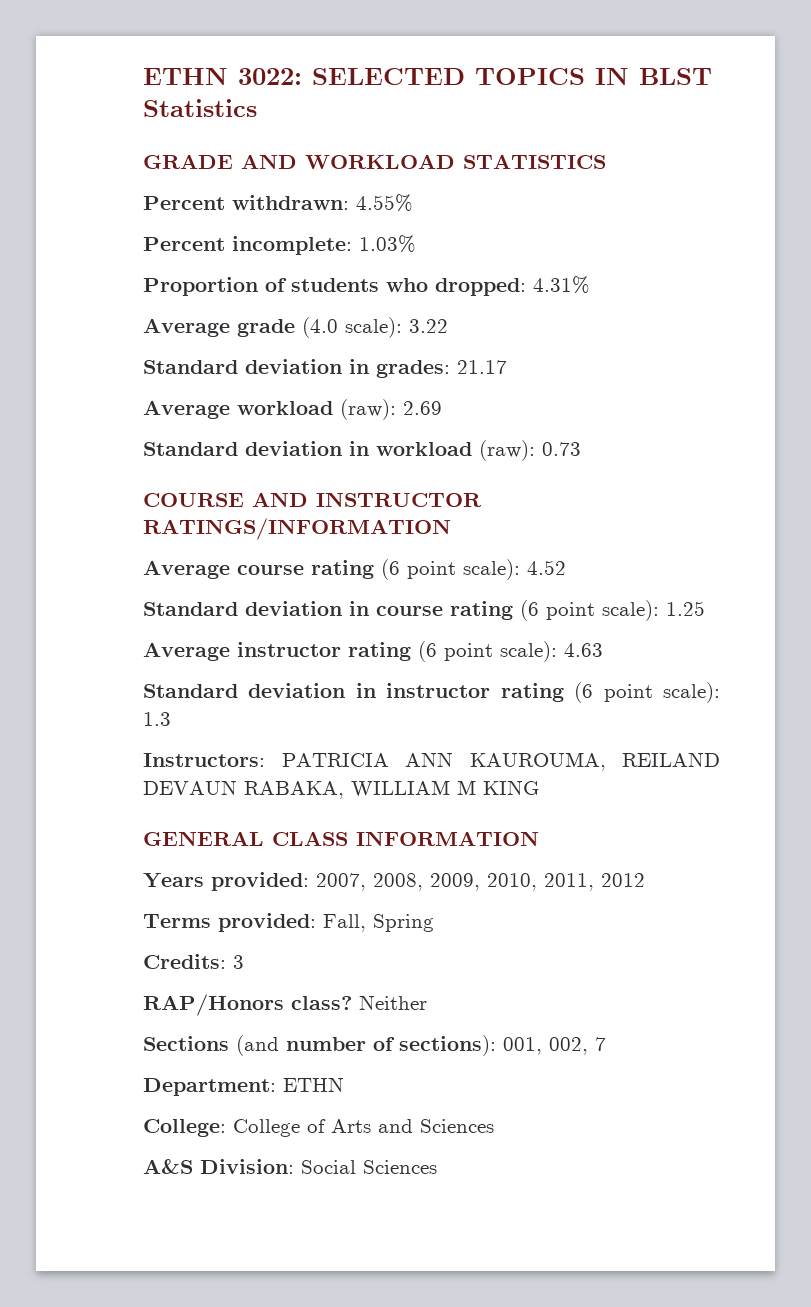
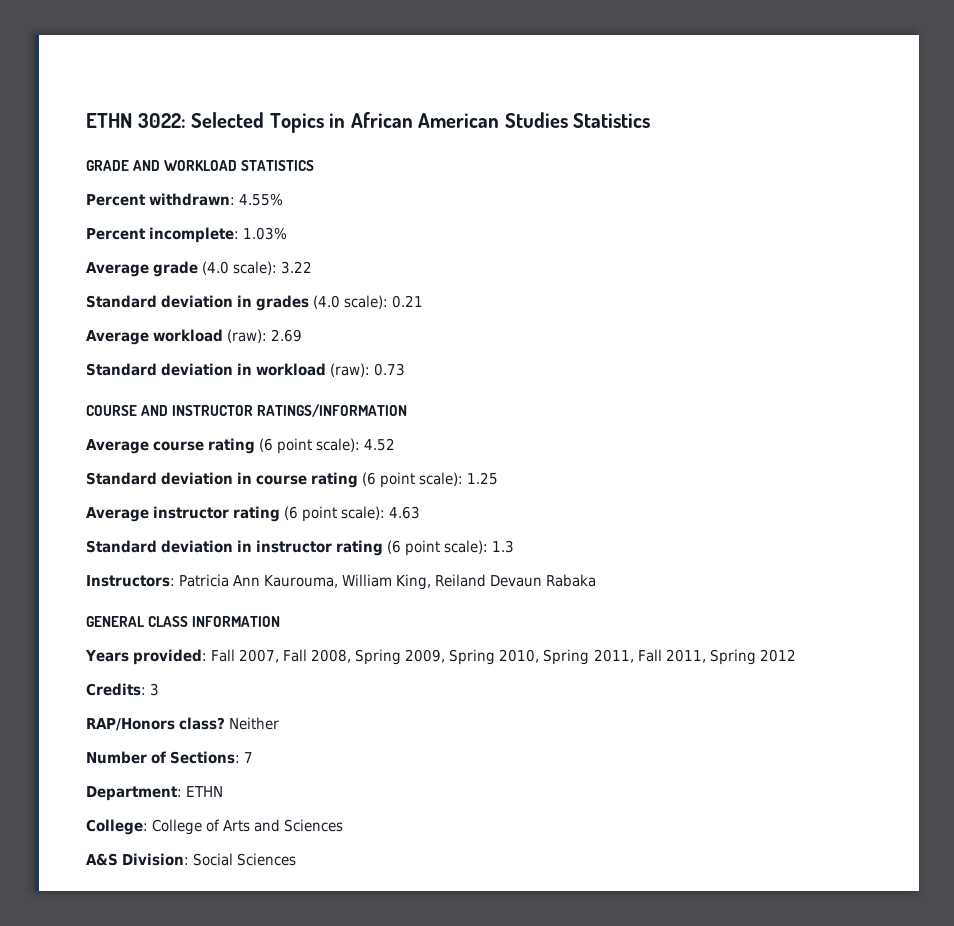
[312,68,712,85] SELECTED TOPICS IN BLST -> [191,112,568,133] Selected Topics in African American Studies
[143,276,590,296] // Proportion of students who dropped: 4.31% -> (288, 233) none
[376,360,507,378] grades: 21.17 -> [256,295,424,311] grades (4.0 scale): 0.21
[281,752,720,771] [143,780,539,799] PATRICIA ANN KAUROUMA, REILAND DEVAUN RABAKA, WILLIAM M KING -> [179,574,597,590] Patricia Ann Kaurouma, William King, Reiland Devaun Rabaka
[316,873,645,891] [143,913,434,932] 2007, 2008, 2009, 2010, 2011, 2012 // Terms provided: Fall, Spring -> [211,649,796,665] Fall 2007, Fall 2008, Spring 2009, Spring 2010, Spring 2011, Fall 2011, Spring 2012
[143,1035,588,1056] Sections (and number of sections): 001, 002, -> [86,751,241,764] Number of Sections:

